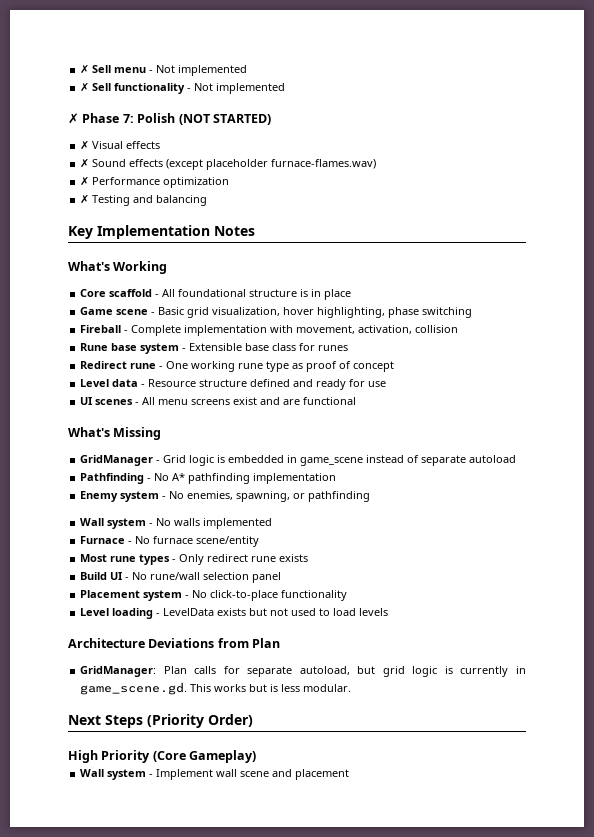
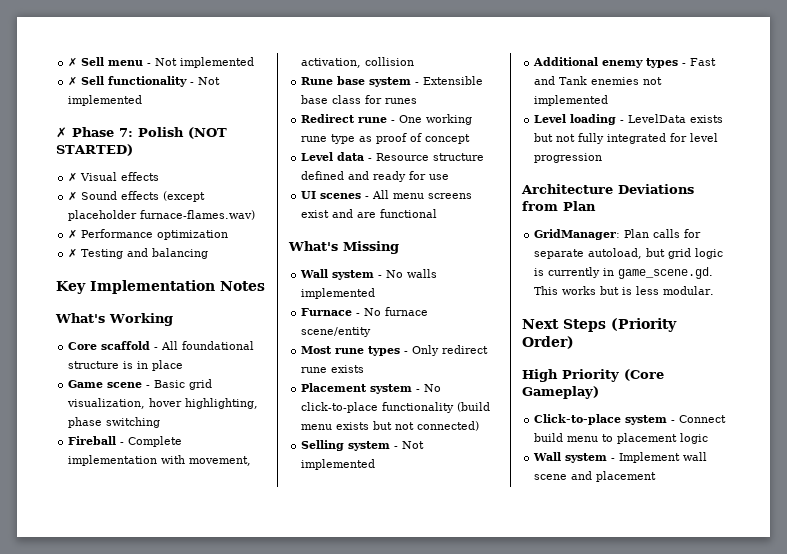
[80,455,517,466] [80,473,337,484] [80,491,371,502] // GridManager - Grid logic is embedded in game_scene instead of separate autoload // Pathfinding - No A* pathfinding implementation // Enemy system - No enemies, spawning, or pathfinding -> (399, 247) none
[80,572,282,583] // Build UI - No rune/wall selection panel -> (365, 369) none
(348, 595) none -> [457,402,491,412] [301,421,480,431] [301,440,425,451] [301,459,376,470] [533,57,717,68] [534,76,663,85] [534,95,609,106] (build menu exists but not connected) // Selling system - Not implemented // Additional enemy types - Fast and Tank enemies not implemented
[291,608,389,616] used to load levels -> [578,133,719,144] [534,153,603,163] fully integrated for level progression
(257, 756) none -> [534,414,727,425] [534,433,709,444] // Click-to-place system - Connect build menu to placement logic

